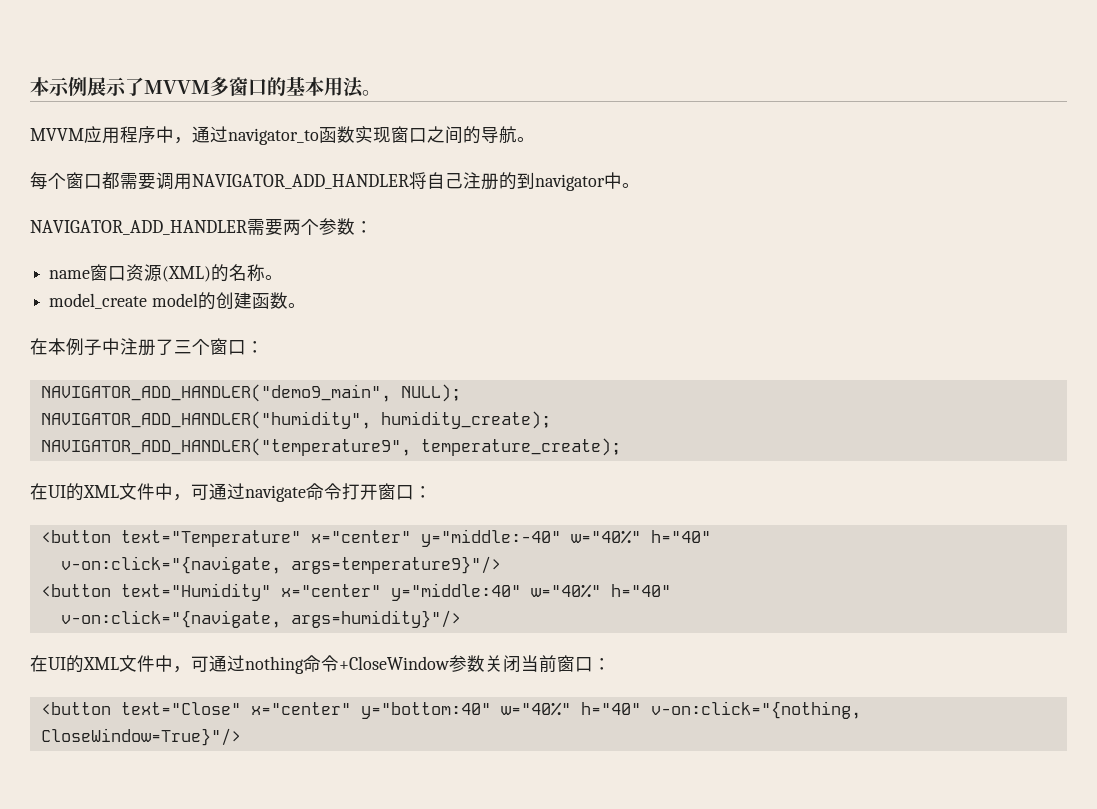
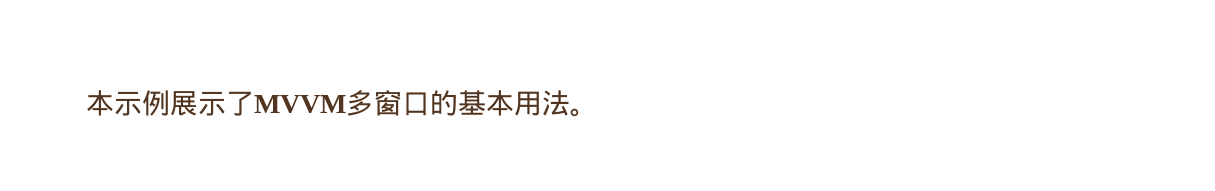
[30,126,535,145] [30,172,640,191] [30,218,373,236] [49,264,284,282] [49,292,306,310] [30,338,264,356] [40,384,461,402] [40,411,551,429] [40,438,621,456] [30,483,432,502] [40,529,711,547] [60,556,501,574] [40,583,671,601] [60,610,461,628] [30,655,611,674] [40,701,861,719] [40,728,241,746] // MVVM应用程序中，通过navigator_to函数实现窗口之间的导航。 // 每个窗口都需要调用NAVIGATOR_ADD_HANDLER将自己注册的到navigator中。 // NAVIGATOR_ADD_HANDLER需要两个参数： // name窗口资源(XML)的名称。 // model_create model的创建函数。 // 在本例子中注册了三个窗口： // NAVIGATOR_ADD_HANDLER("demo9_main", NULL); // NAVIGATOR_ADD_HANDLER("humidity", humidity_create); // NAVIGATOR_ADD_HANDLER("temperature9", temperature_create); // 在UI的XML文件中，可通过navigate命令打开窗口： // <button text="Temperature" x="center" y="middle:-40" w="40%" h="40" // v-on:click="{navigate, args=temperature9}"/> // <button text="Humidity" x="center" y="middle:40" w="40%" h="40" // v-on:click="{navigate, args=humidity}"/> // 在UI的XML文件中，可通过nothing命令+CloseWindow参数关闭当前窗口： // <button text="Close" x="center" y="bottom:40" w="40%" h="40" v-on:click="{nothing, CloseWindow=True}"/> -> (598, 112) none

